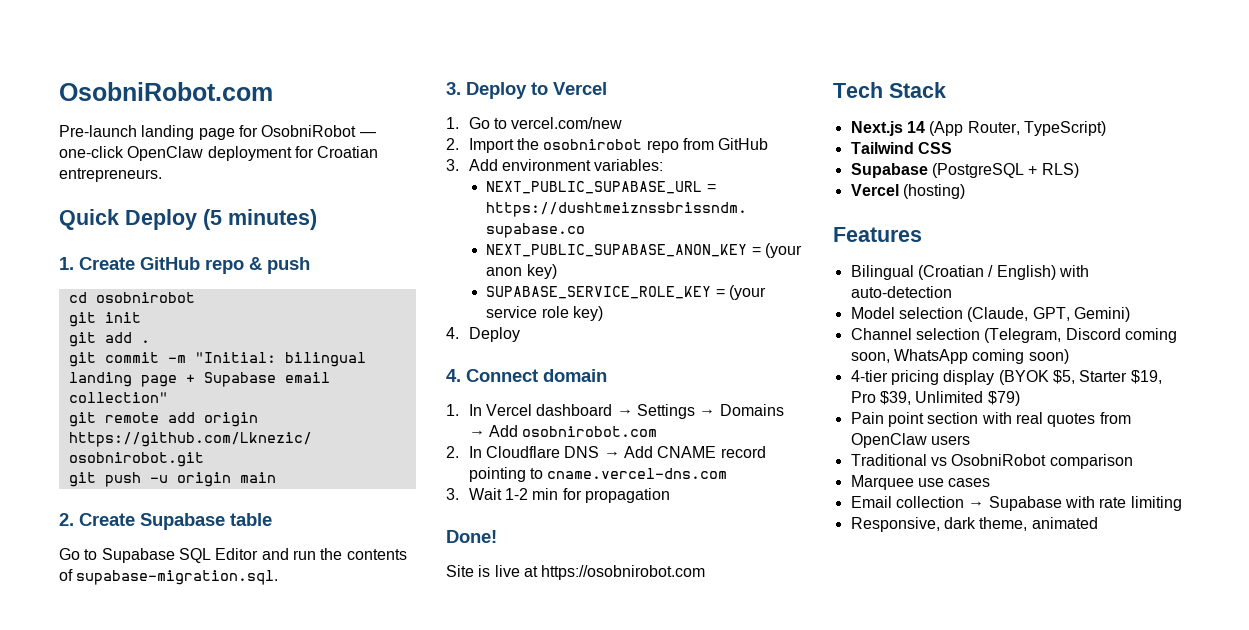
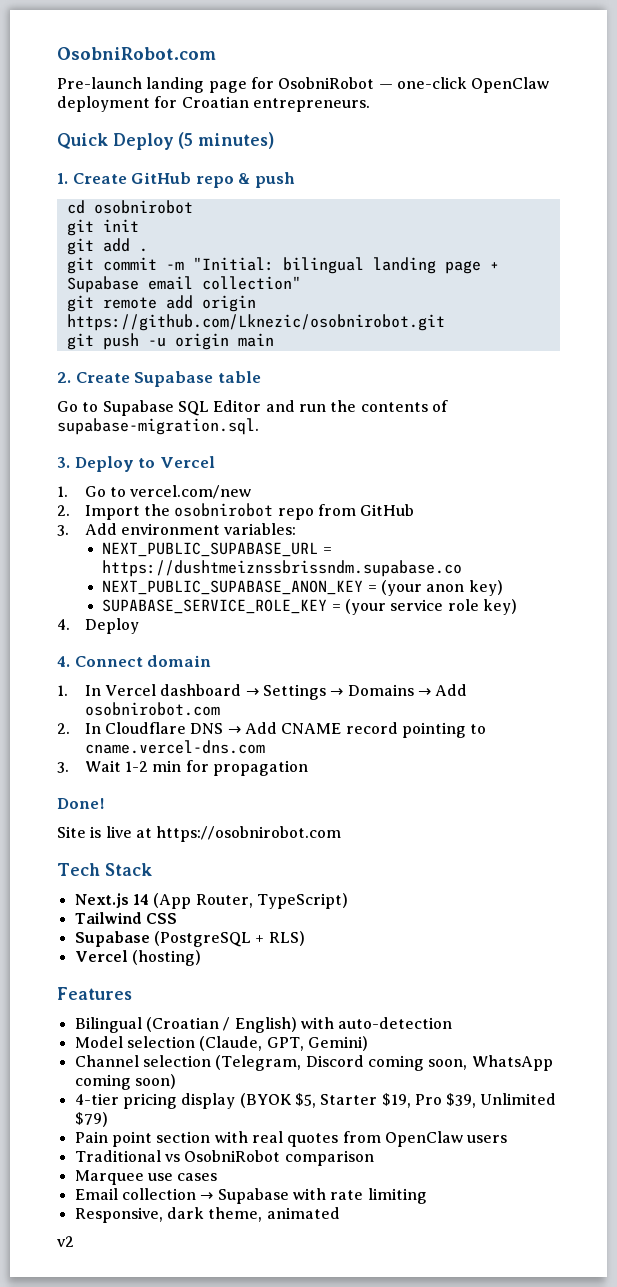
(1098, 523) none -> [57,1236,74,1247] // v2

